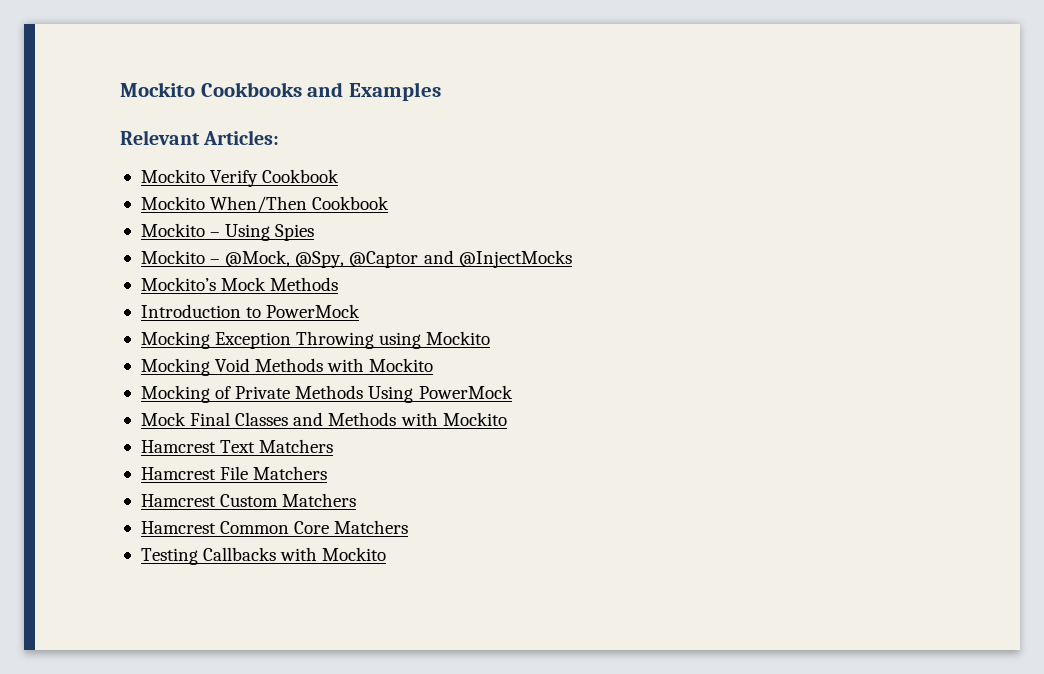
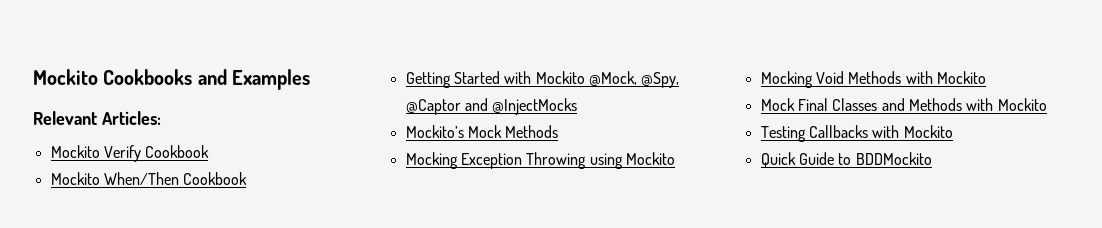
[140,223,315,241] [140,250,221,264] Mockito – Using Spies // Mockito – -> [405,71,585,88] Getting Started with Mockito
[140,304,361,318] // Introduction to PowerMock -> (559, 131) none
[140,385,513,403] // Mocking of Private Methods Using PowerMock -> (986, 77) none
[140,439,334,453] [140,466,328,480] [140,493,357,507] [140,520,409,534] // Hamcrest Text Matchers // Hamcrest File Matchers // Hamcrest Custom Matchers // Hamcrest Common Core Matchers -> (1047, 104) none
(387, 554) none -> [760,152,932,167] // Quick Guide to BDDMockito

